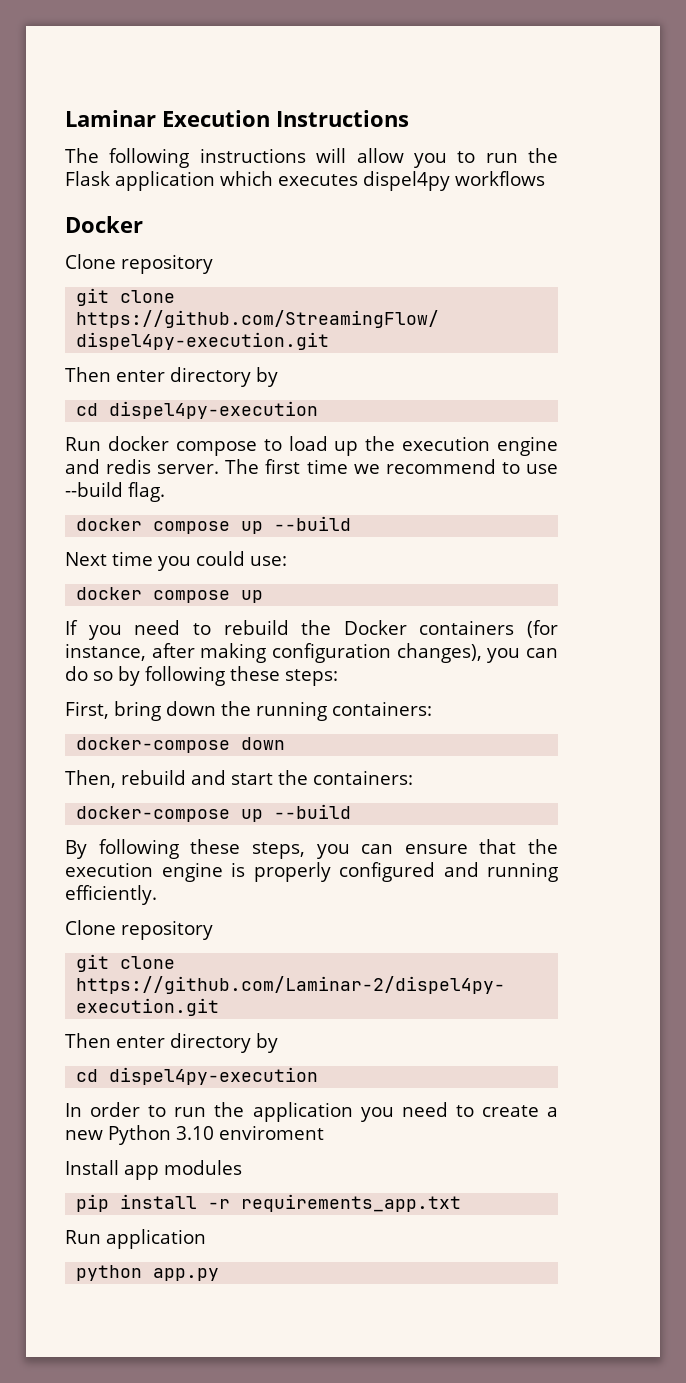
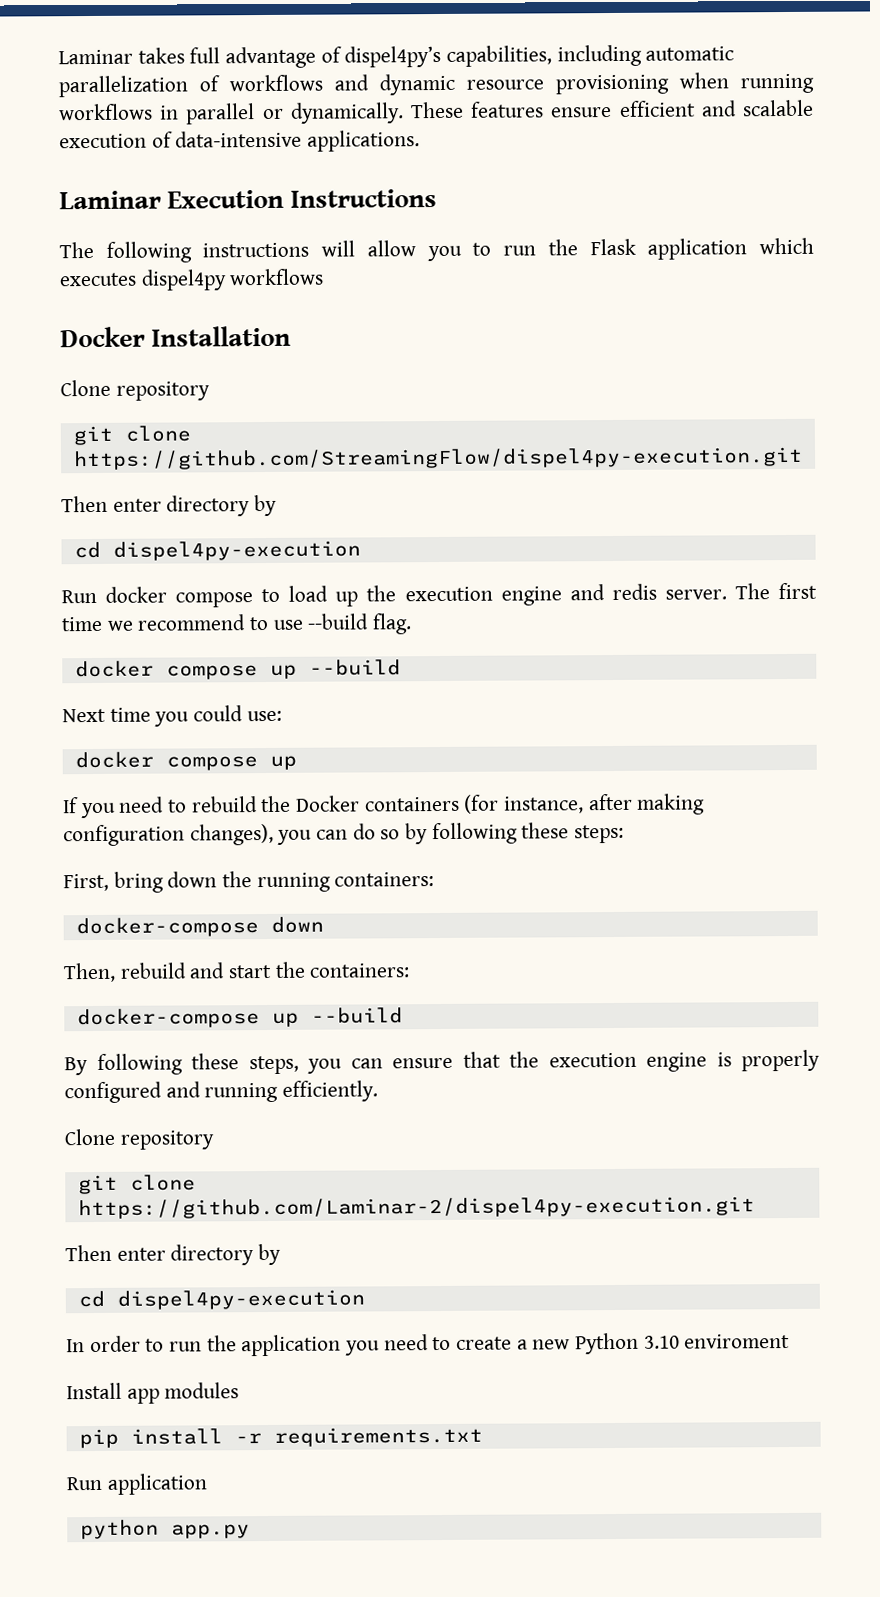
[65,110,156,127] Laminar -> [58,44,735,69] [58,72,814,98] [58,99,814,125] [59,130,421,152] [59,190,162,210] Laminar takes full advantage of dispel4py’s capabilities, including automatic parallelization of workflows and dynamic resource provisioning when running workflows in parallel or dynamically. These features ensure efficient and scalable execution of data-intensive applications. // Laminar
(143, 224) none -> [151,325,292,347] Installation
[241,1194,462,1212] requirements_app.txt -> [273,1426,483,1447] requirements.txt

